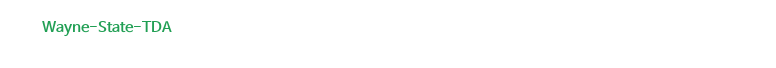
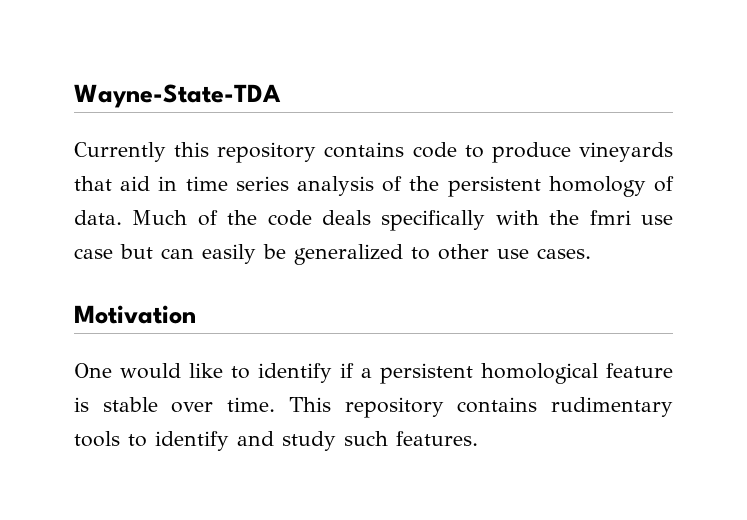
(172, 29) none -> [74,142,674,163] [74,176,674,197] [74,210,673,231] [74,244,591,265] [74,305,196,324] [74,363,673,384] [74,397,673,418] [74,431,478,451] // Currently this repository contains code to produce vineyards that aid in time series analysis of the persistent homology of data. Much of the code deals specifically with the fmri use case but can easily be generalized to other use cases. // Motivation // One would like to identify if a persistent homological feature is stable over time. This repository contains rudimentary tools to identify and study such features.

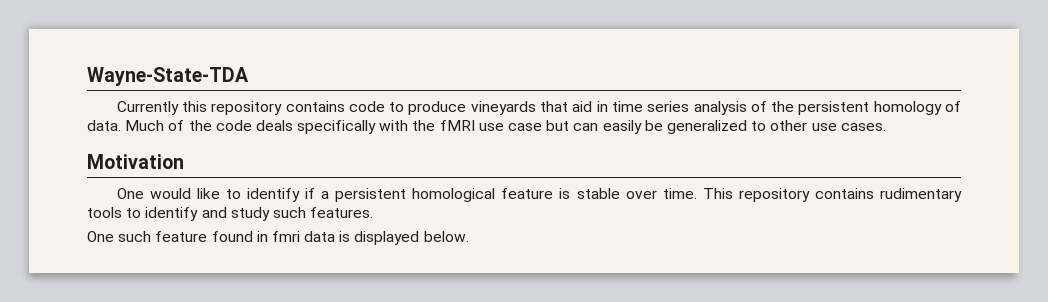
[589,210,631,225] fmri -> [439,120,475,131] fMRI
(478, 438) none -> [87,231,469,245] // One such feature found in fmri data is displayed below.

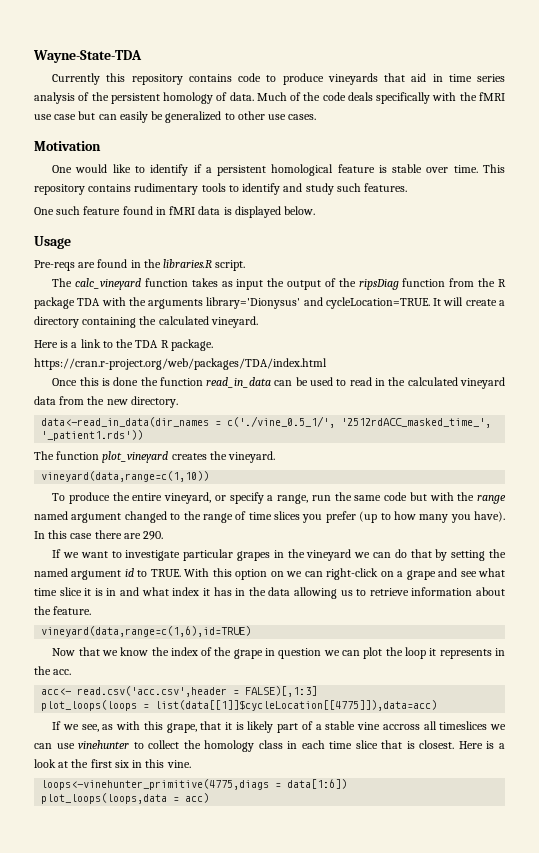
[271,231,300,242] fmri -> [169,206,196,215] fMRI
(469, 236) none -> [34,236,71,249] [34,259,246,271] [52,278,506,290] [34,297,505,309] [34,316,258,328] [34,339,213,351] [34,358,327,370] [52,377,505,389] [34,396,178,408] [41,416,492,428] [41,430,144,441] [34,451,276,463] [41,471,210,482] [52,492,506,504] [34,511,505,523] [34,530,164,540] [52,549,506,561] [34,568,505,580] [34,587,505,599] [34,606,92,615] [41,626,252,637] [52,647,505,659] [34,666,72,675] [41,686,318,697] [41,700,438,711] [52,721,506,733] [34,740,505,752] [34,759,191,768] [41,779,348,790] [41,793,210,804] // Usage // Pre-reqs are found in the libraries.R script. // The calc_vineyard function takes as input the output of the ripsDiag function from the R package TDA with the arguments library='Dionysus' and cycleLocation=TRUE. It will create a directory containing the calculated vineyard. // Here is a link to the TDA R package. https://cran.r-project.org/web/packages/TDA/index.html // Once this is done the function read_in_data can be used to read in the calculated vineyard data from the new directory. // data<-read_in_data(dir_names = c('./vine_0.5_1/', '2512rdACC_masked_time_', '_patient1.rds')) // The function plot_vineyard creates the vineyard. // vineyard(data,range=c(1,10)) // To produce the entire vineyard, or specify a range, run the same code but with the range named argument changed to the range of time slices you prefer (up to how many you have). In this case there are 290. // If we want to investigate particular grapes in the vineyard we can do that by setting the named argument id to TRUE. With this option on we can right-click on a grape and see what time slice it is in and what index it has in the data allowing us to retrieve information about the feature. // vineyard(data,range=c(1,6),id=TRUE) // Now that we know the index of the grape in question we can plot the loop it represents in the acc. // acc<- read.csv('acc.csv',header = FALSE)[,1:3] // plot_loops(loops = list(data[[1]]$cycleLocation[[4775]]),data=acc) // If we see, as with this grape, that it is likely part of a stable vine accross all timeslices we can use vinehunter to collect the homology class in each time slice that is closest. Here is a look at the first six in this vine. // loops<-vinehunter_primitive(4775,diags = data[1:6]) // plot_loops(loops,data = acc)

